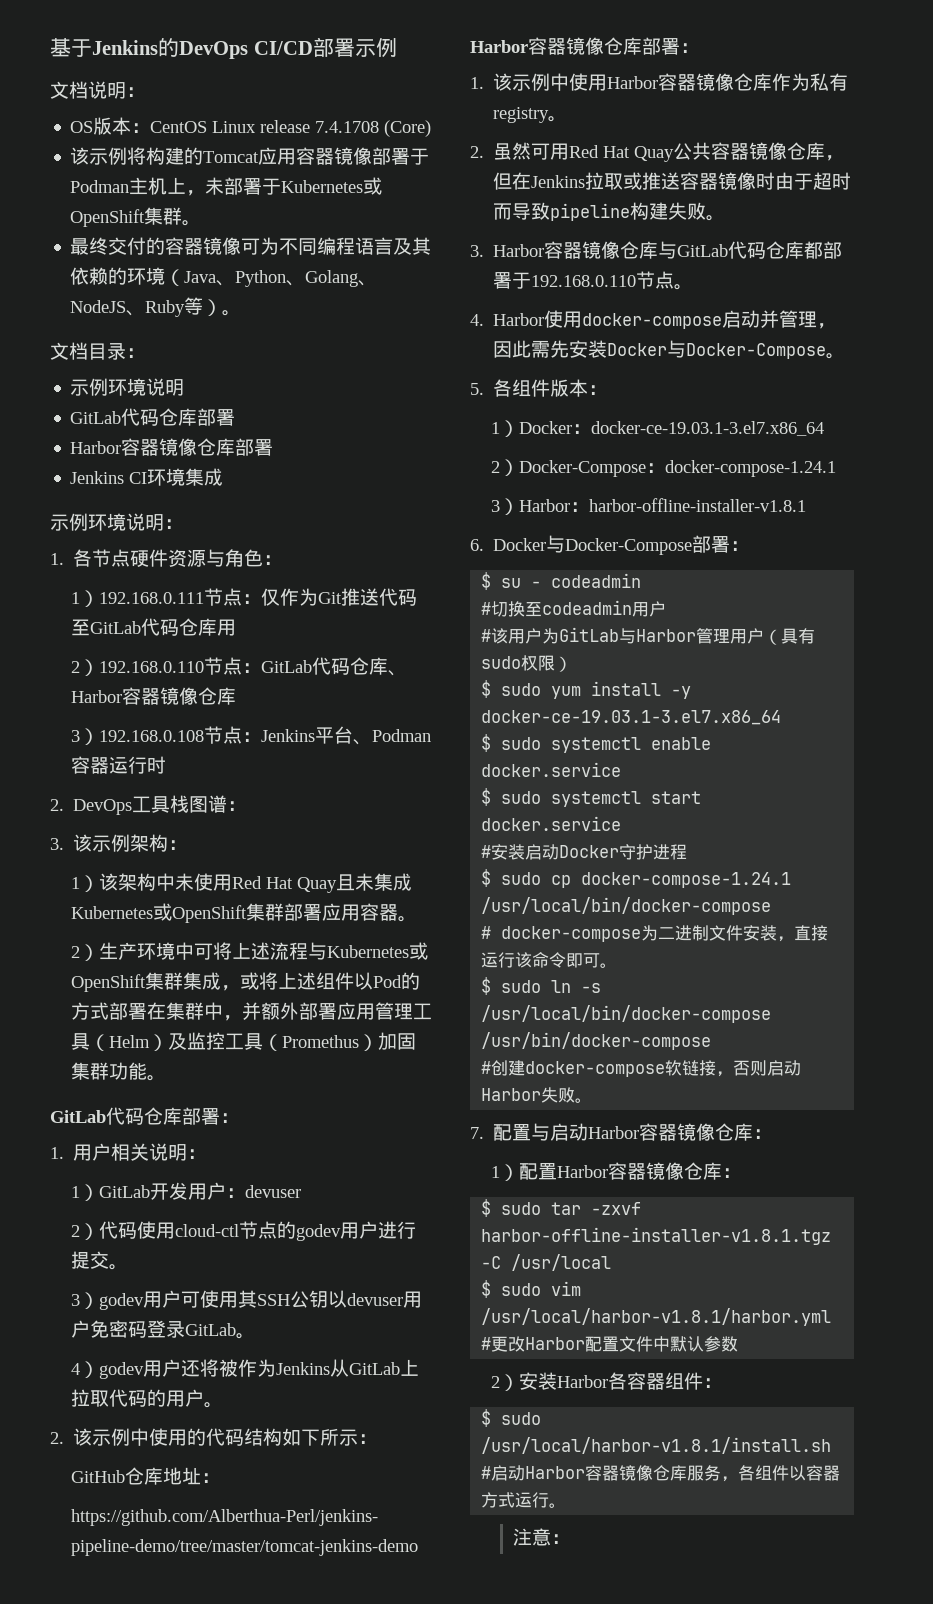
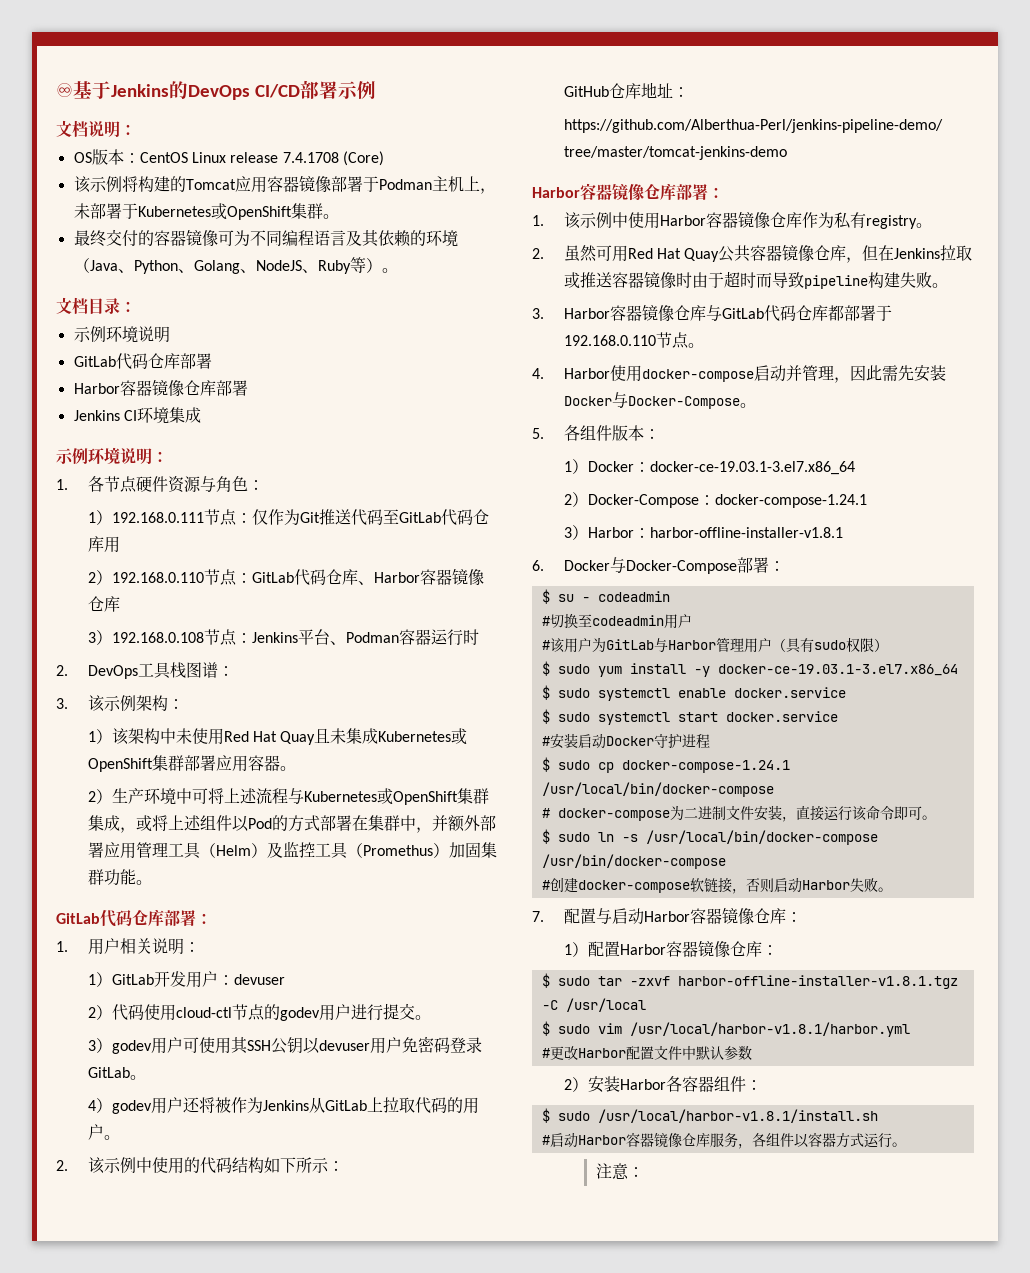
(50, 47) none -> [56,83,73,97] ♾

